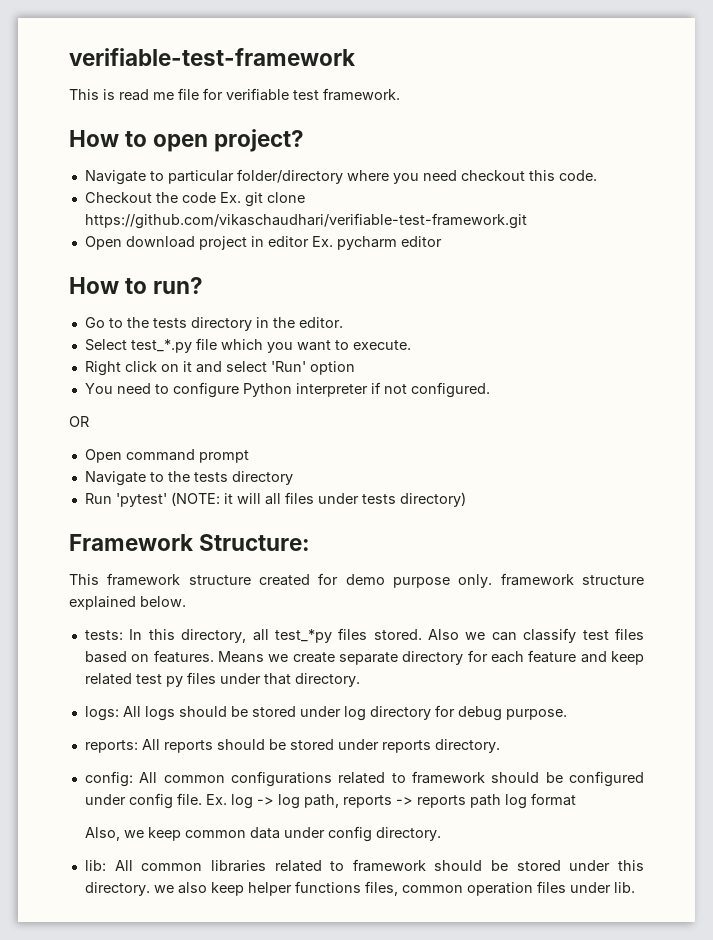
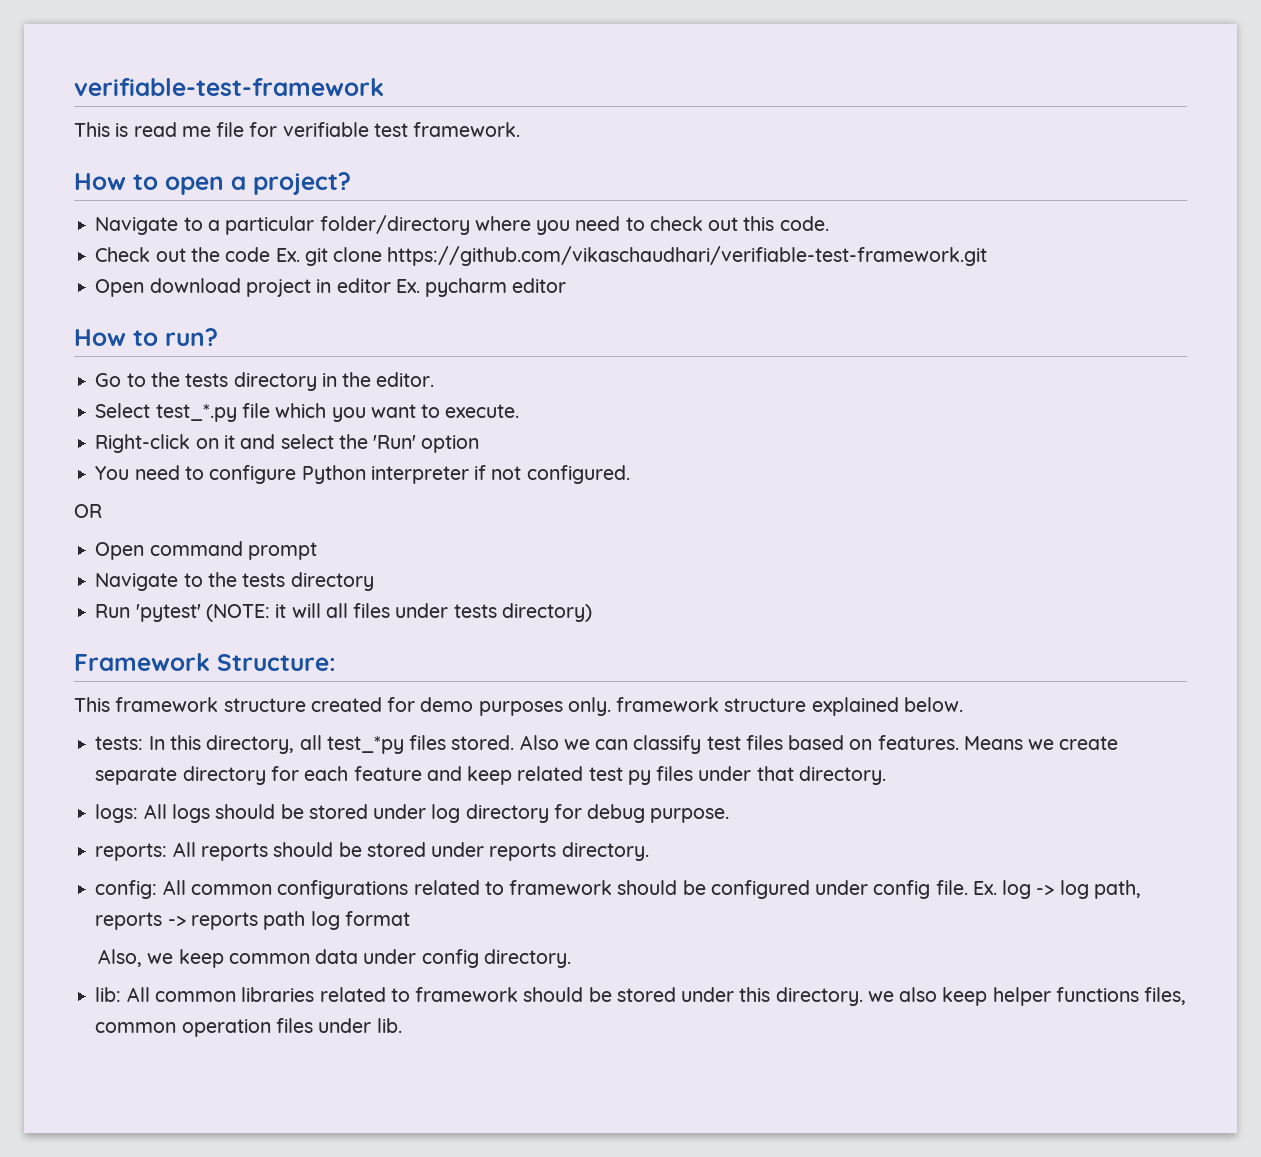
(209, 143) none -> [231,176,246,190] a
(164, 176) none -> [207,220,220,231] a
[460,170,525,181] checkout -> [625,216,739,231] to check out
[84,192,152,203] Checkout -> [95,247,186,262] Check out
[84,361,157,376] Right click -> [95,434,191,453] Right-click
(267, 366) none -> [338,434,368,449] the
[393,577,450,588] purpose -> [478,701,563,716] purposes

